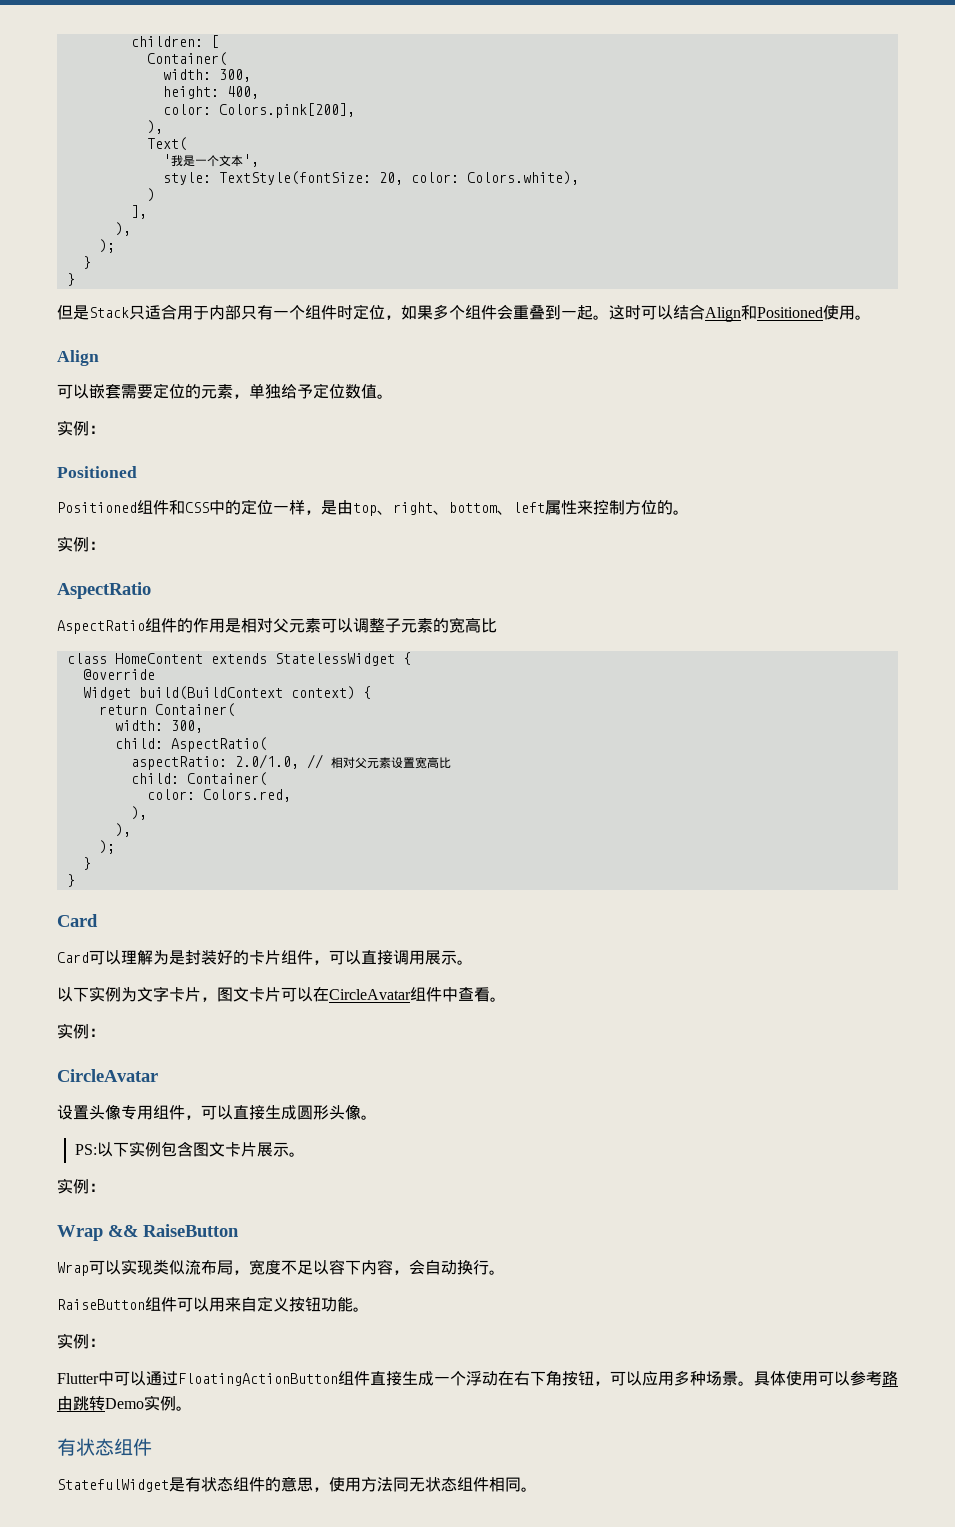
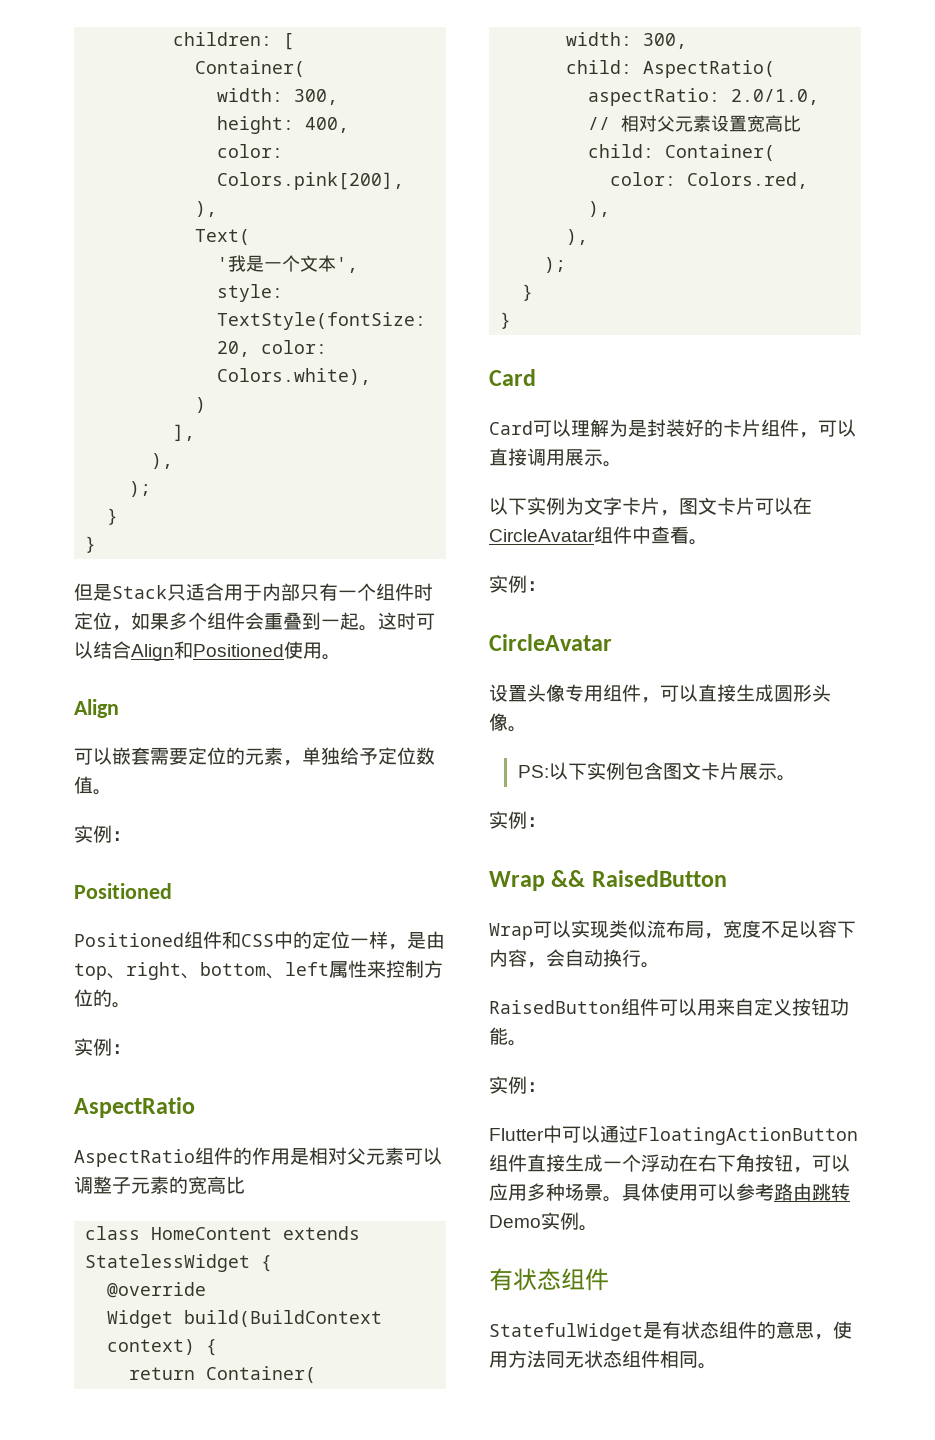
[143,1224,239,1237] RaiseButton -> [591,870,727,887] RaisedButton
[57,1299,145,1310] RaiseButton -> [489,1000,621,1014] RaisedButton

